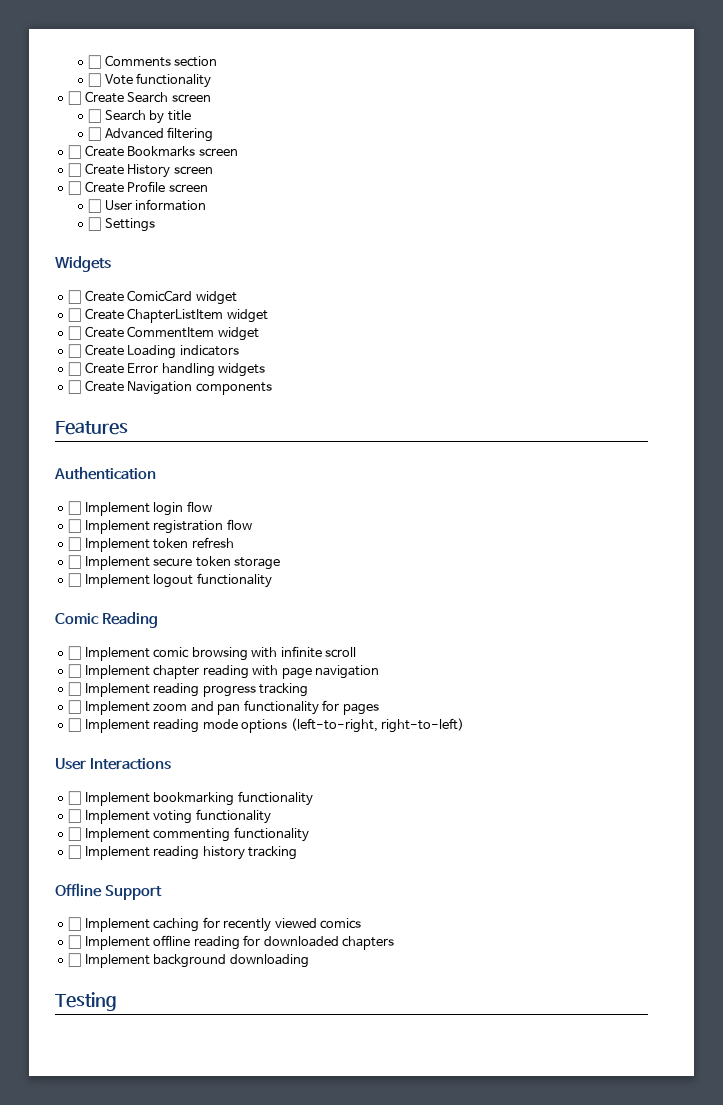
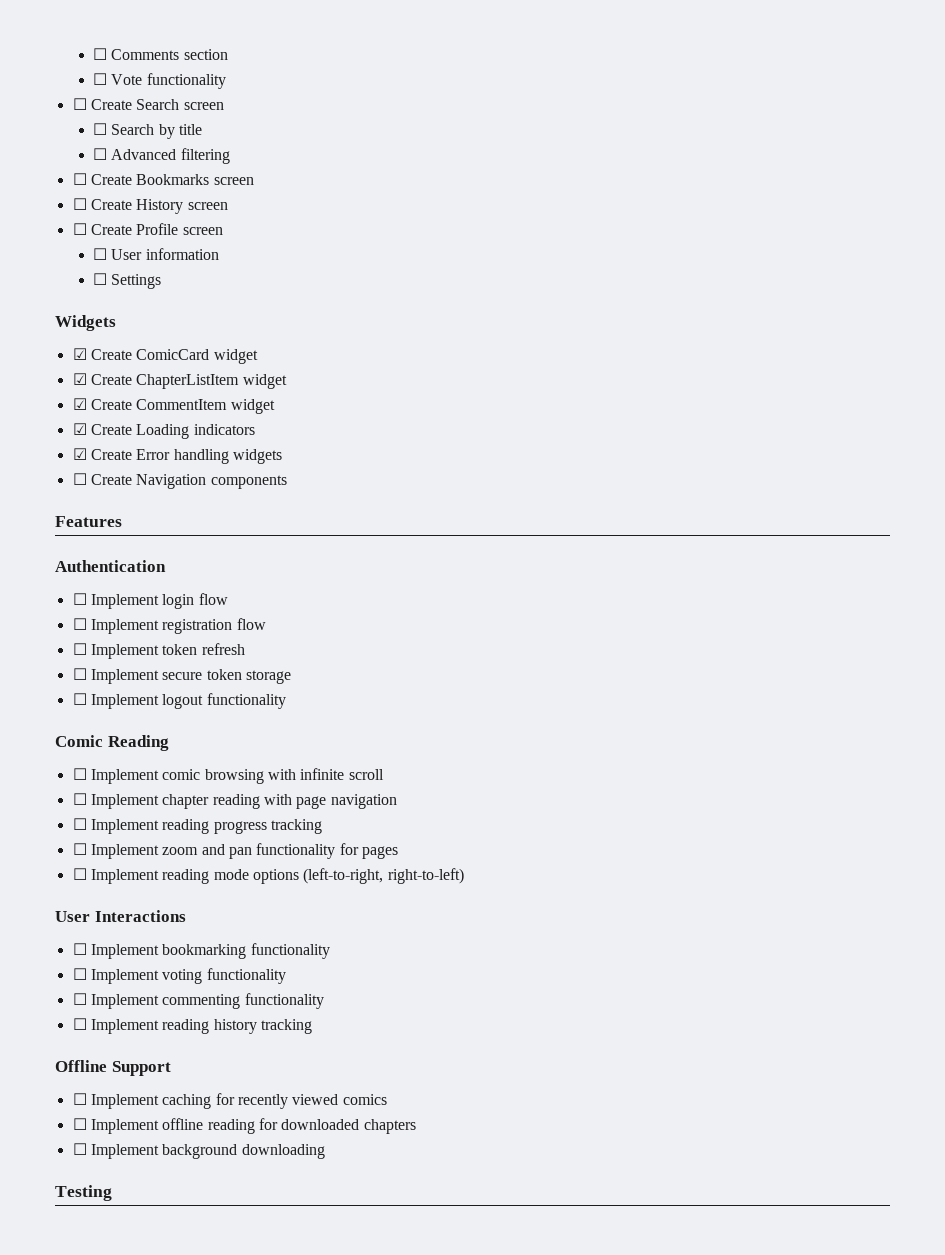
[68,290,82,304] ☐ -> [72,348,87,360] ☑
[68,308,82,322] ☐ -> [72,373,87,385] ☑
[68,326,82,340] ☐ -> [72,398,87,410] ☑
[68,344,82,358] ☐ -> [72,423,87,435] ☑
[68,362,82,376] ☐ -> [72,448,87,460] ☑

